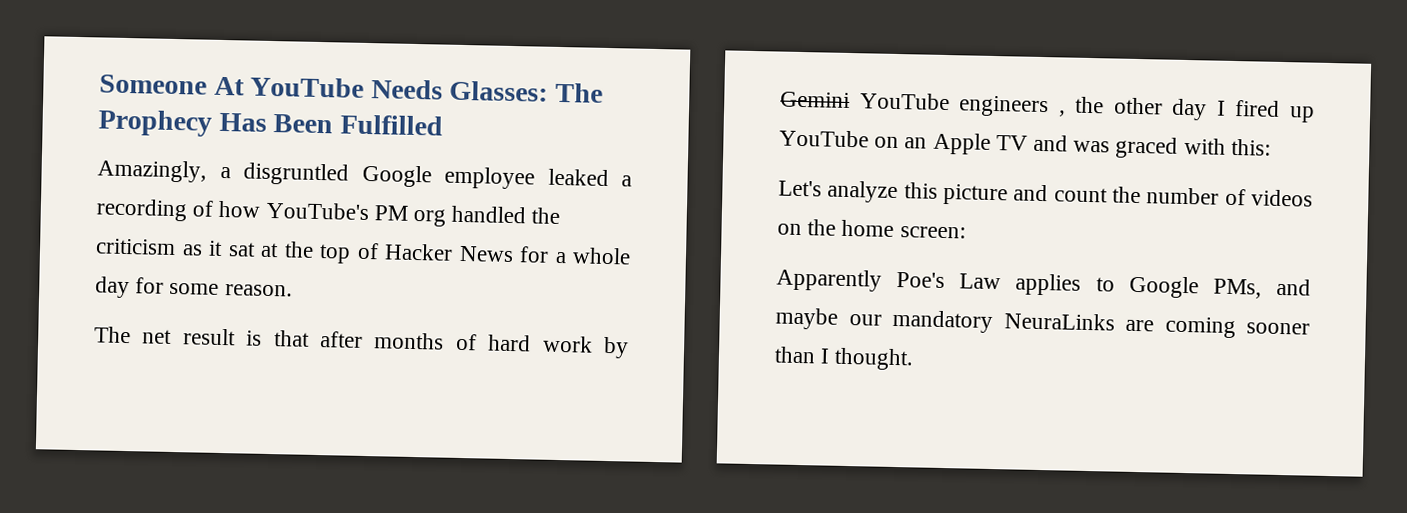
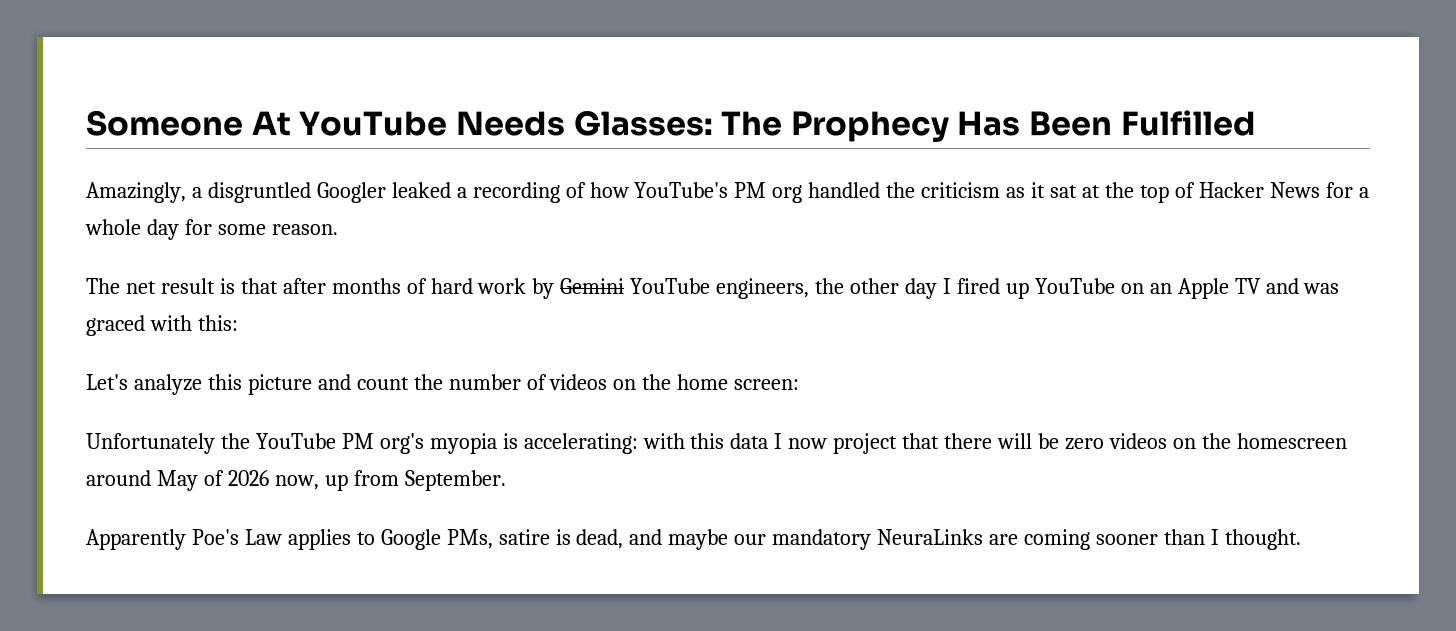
[361,164,535,190] Google employee -> [316,182,386,203] Googler
[958,95,1066,118] engineers , -> [716,278,810,299] engineers,
(966, 232) none -> [86,433,1347,454] [86,470,506,491] // Unfortunately the YouTube PM org's myopia is accelerating: with this data I now project that there will be zero videos on the homescreen around May of 2026 now, up from September.
(1262, 288) none -> [498,529,624,549] satire is dead,

